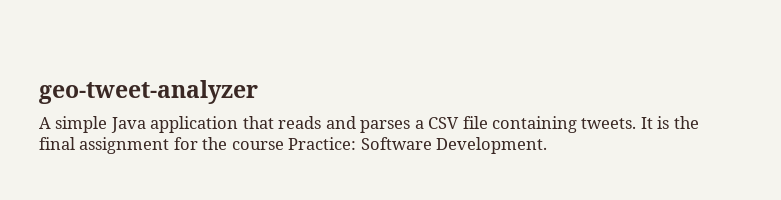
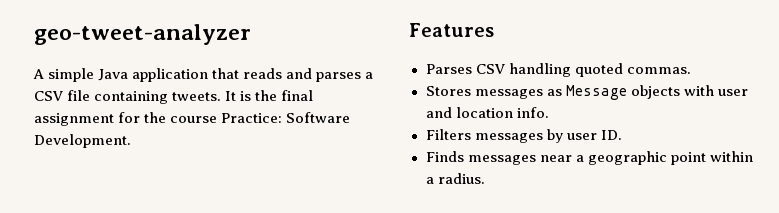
(548, 145) none -> [409,23,494,37] [425,63,691,77] [425,85,748,100] [425,107,549,118] [425,129,622,143] [425,151,753,165] [425,173,485,184] // Features // Parses CSV handling quoted commas. // Stores messages as Message objects with user and location info. // Filters messages by user ID. // Finds messages near a geographic point within a radius.

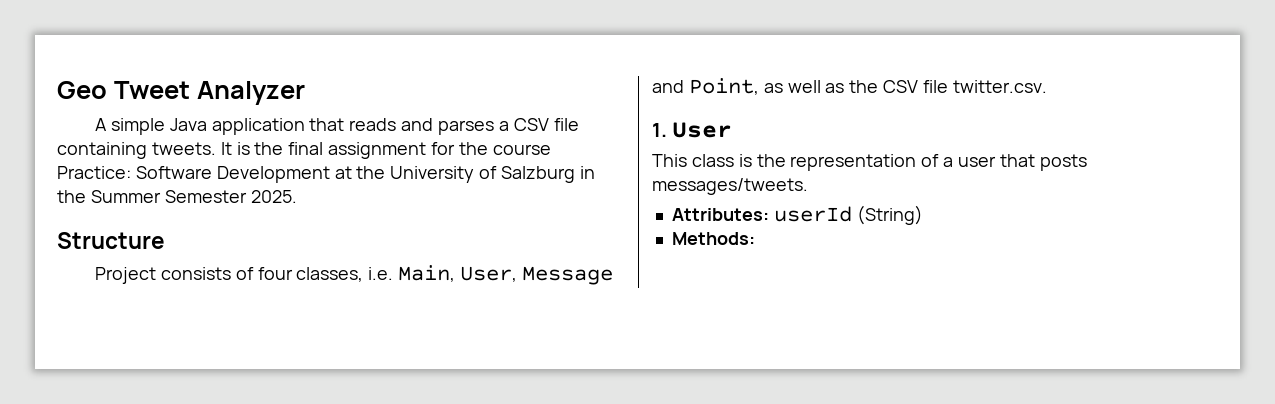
[34,24,251,45] geo-tweet-analyzer -> [57,81,305,105] Geo Tweet Analyzer
[34,134,131,148] [409,23,494,37] [425,63,691,77] [425,85,748,100] [425,107,549,118] [425,129,622,143] [425,151,753,165] [425,173,485,184] Development. // Features // Parses CSV handling quoted commas. // Stores messages as Message objects with user and location info. // Filters messages by user ID. // Finds messages near a geographic point within a radius. -> [216,166,595,183] [57,190,297,203] [57,232,165,249] [95,265,613,285] [652,78,1047,95] [652,122,733,138] [652,154,1087,171] [652,178,808,195] [671,205,923,225] [671,232,755,245] Development at the University of Salzburg in the Summer Semester 2025. // Structure // Project consists of four classes, i.e. Main, User, Message and Point, as well as the CSV file twitter.csv. // 1. User // This class is the representation of a user that posts messages/tweets. // Attributes: userId (String) // Methods:

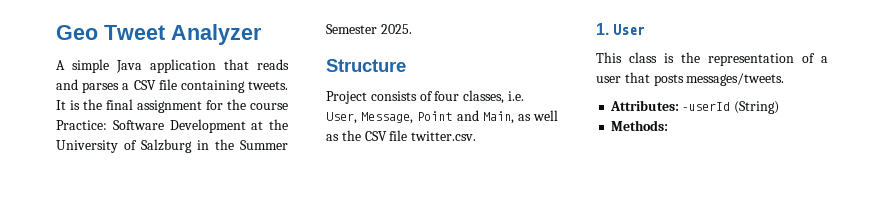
[398,265,613,285] [652,78,759,95] Main, User, Message and Point, -> [326,110,514,124] User, Message, Point and Main,
[773,206,852,222] userId -> [683,102,731,111] -userId

